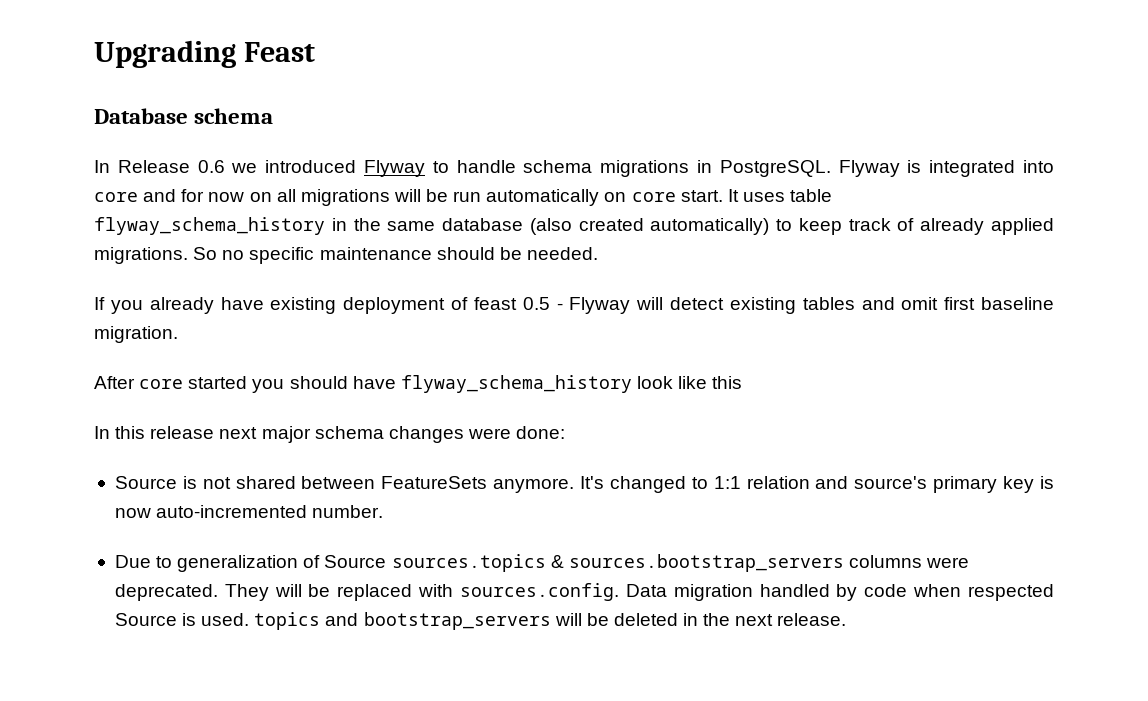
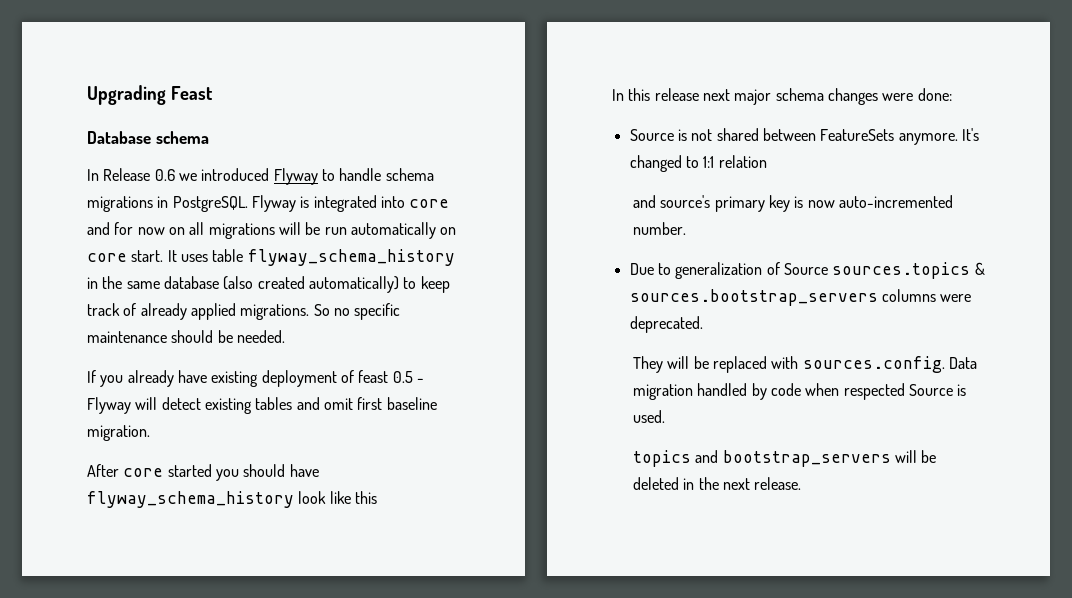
(810, 482) none -> (767, 161) //
(218, 592) none -> (703, 324) //
(250, 619) none -> (666, 416) //

